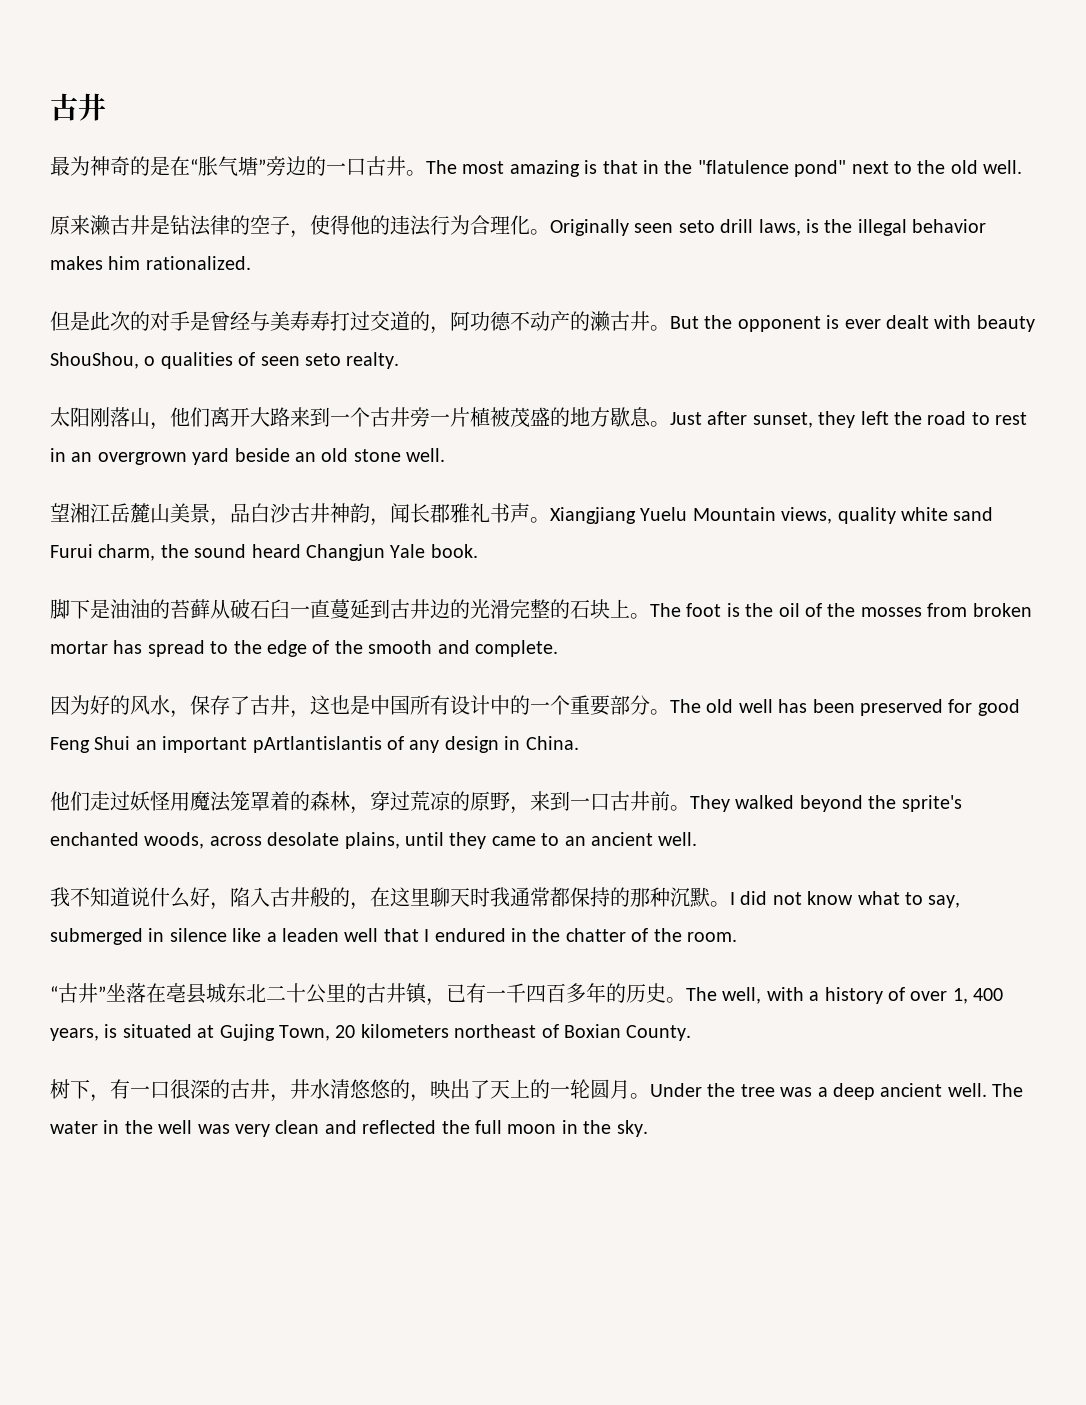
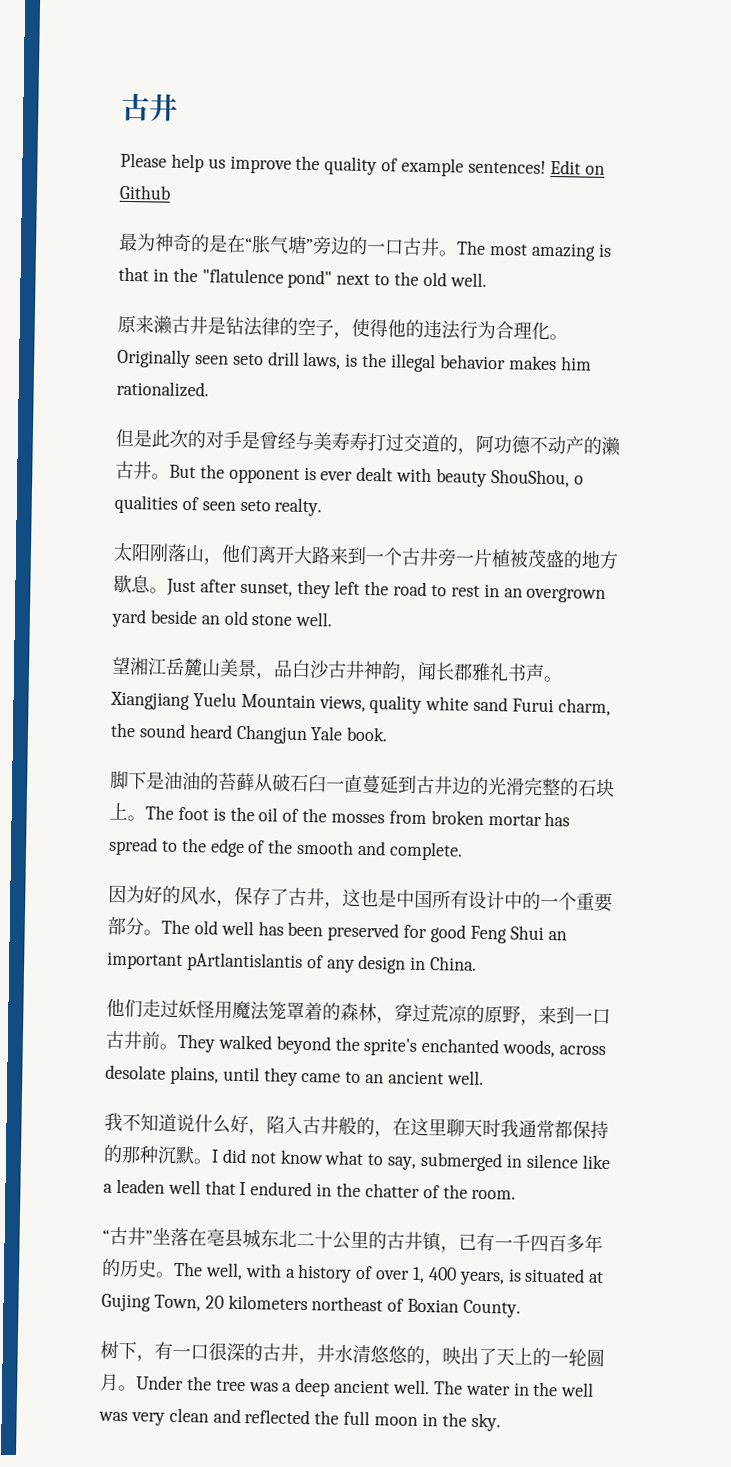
[50,93,106,121] 古井 -> [121,92,178,122] [120,152,605,177] [119,184,171,200] 古井 // Please help us improve the quality of example sentences! Edit on Github

